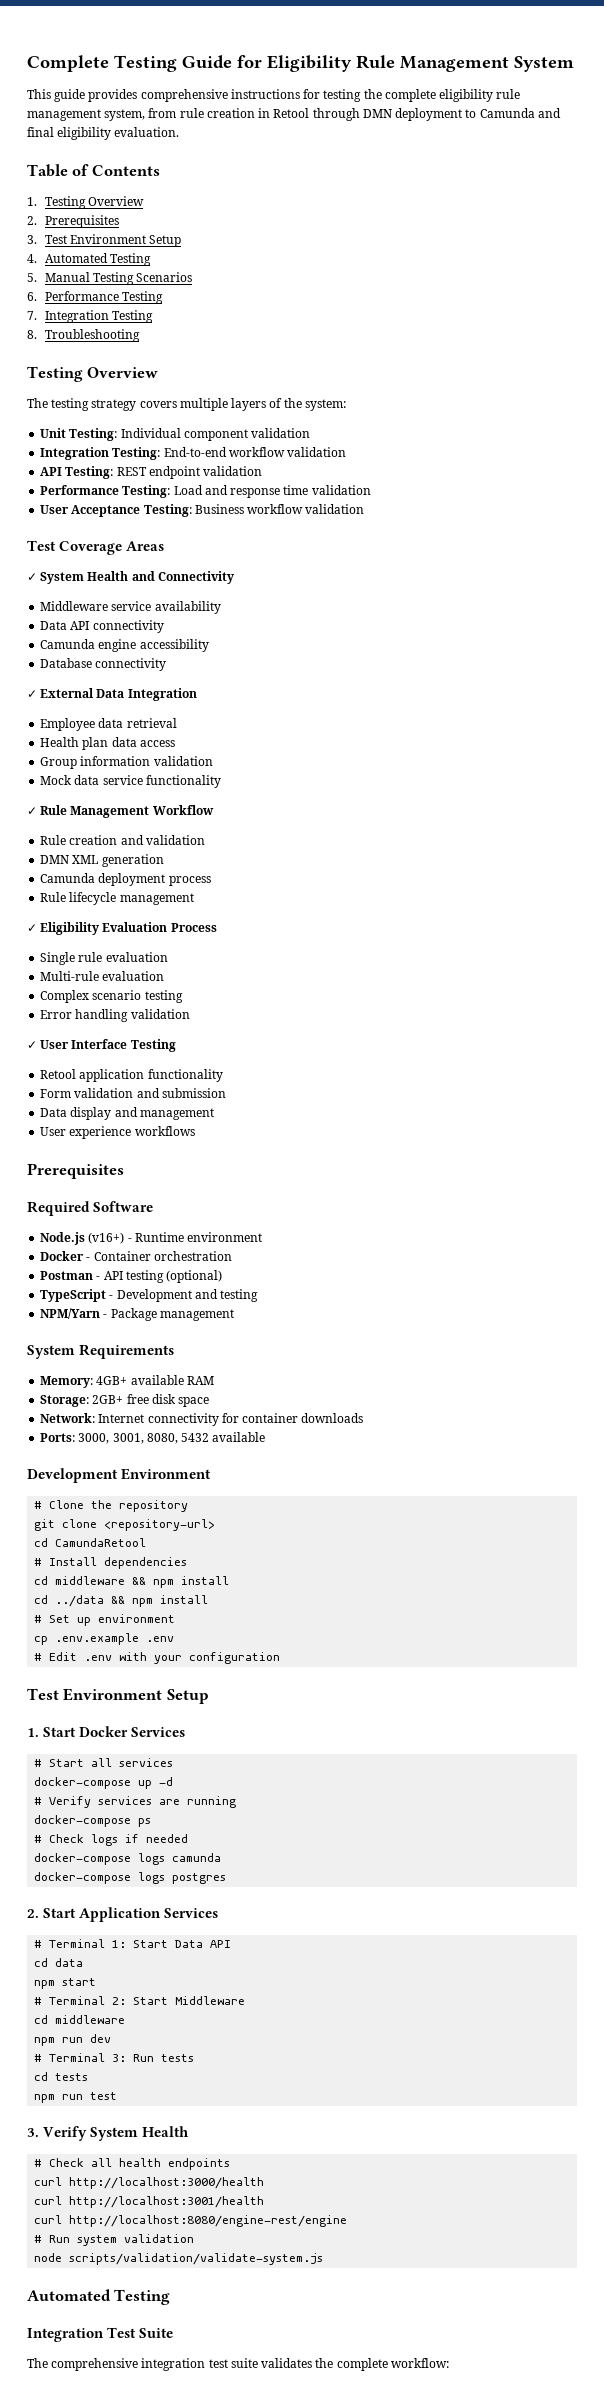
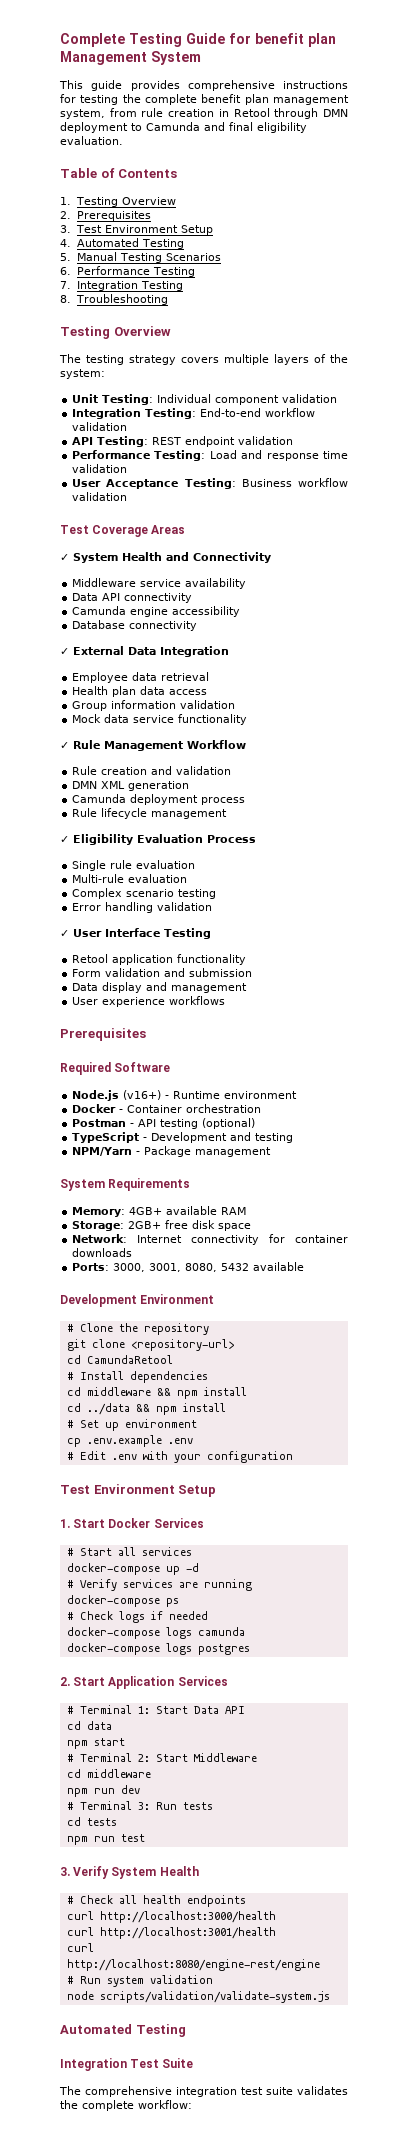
[267,55,395,72] Eligibility Rule -> [255,33,336,47] benefit plan
[439,89,521,102] eligibility rule -> [201,94,269,105] benefit plan

